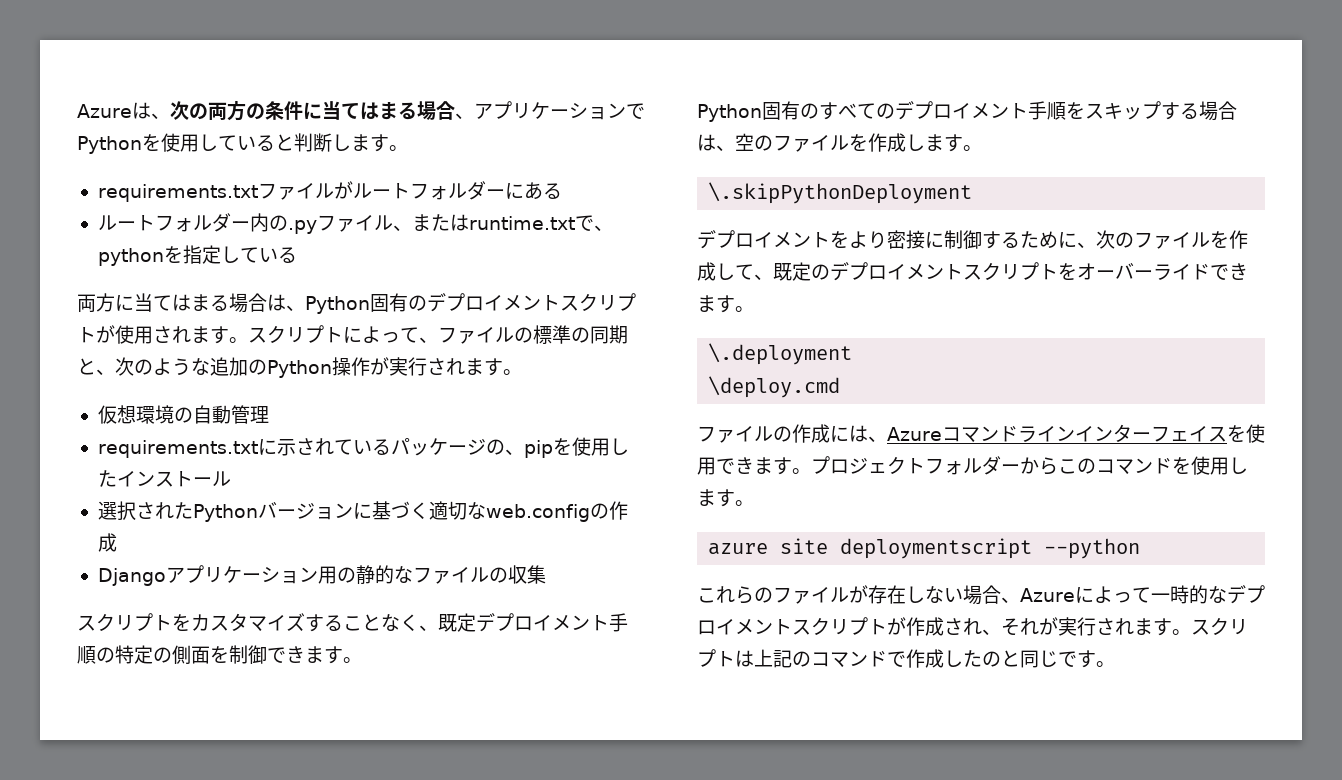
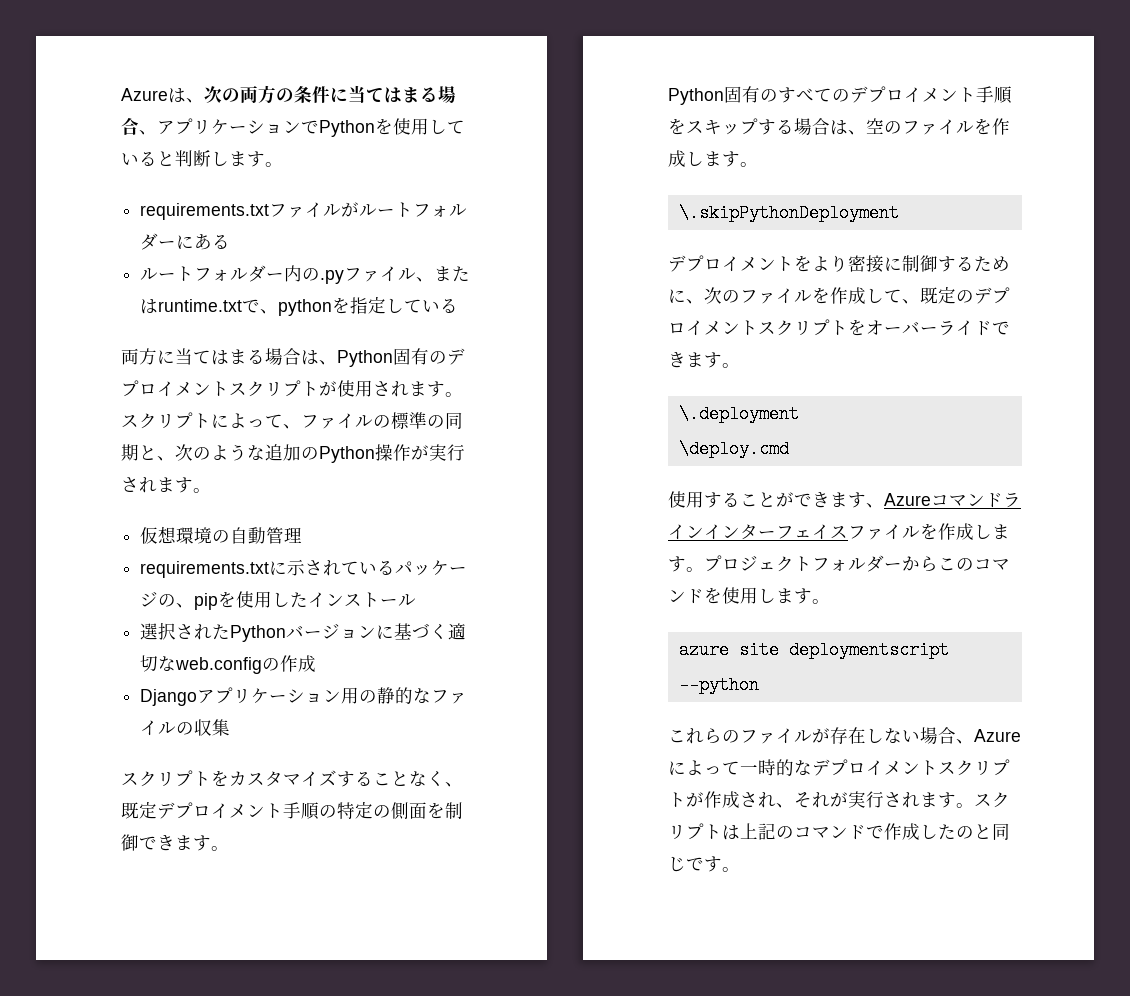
[697,424,868,443] ファイルの作成には -> [668,491,866,508] 使用することができます
[1227,424,1265,443] [697,457,754,475] を使用でき -> [848,523,992,540] ファイルを作成し

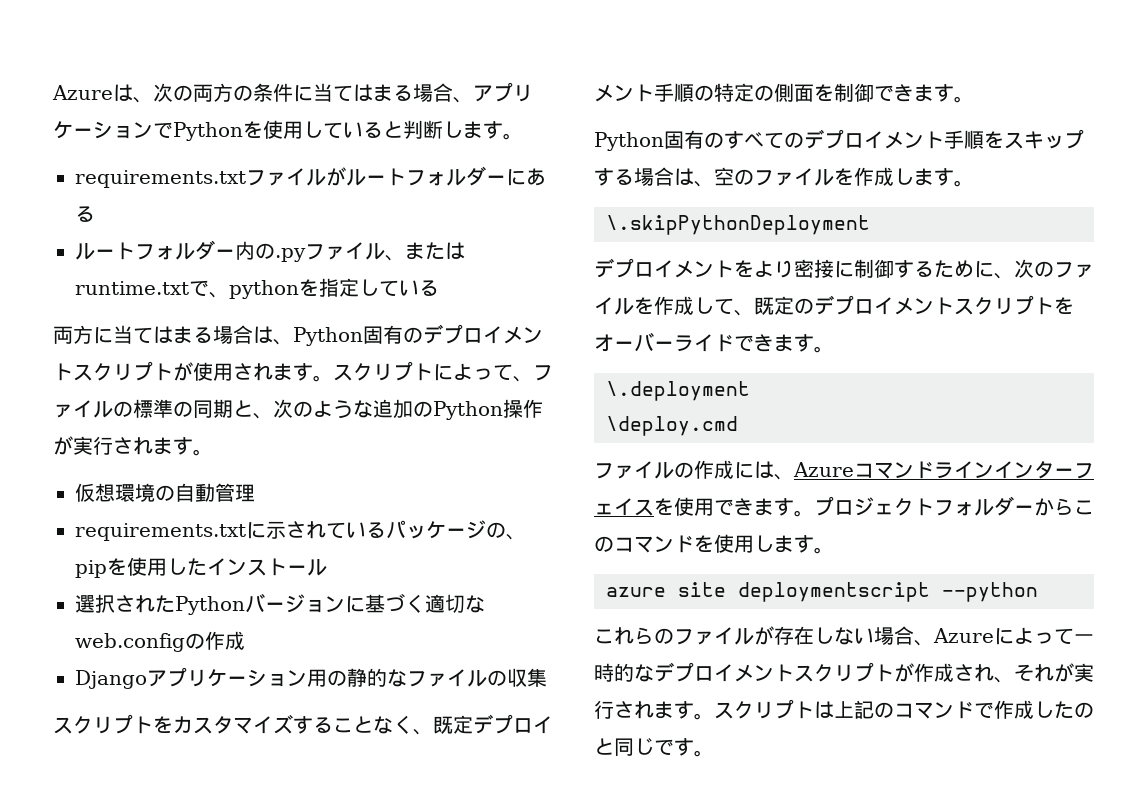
[668,491,866,508] 使用することができます -> [594,460,774,479] ファイルの作成には
[848,523,992,540] ファイルを作成し -> [654,497,754,516] を使用でき

